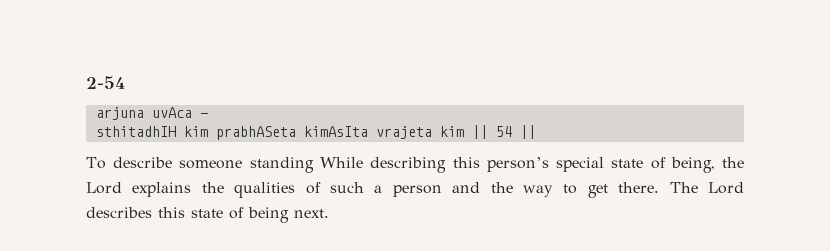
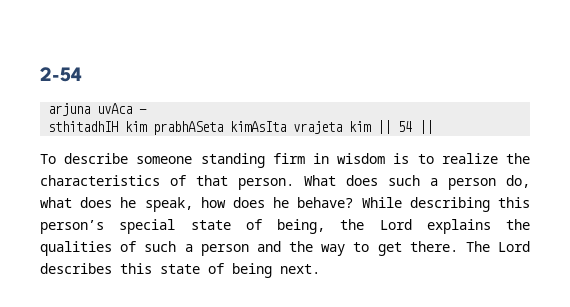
(314, 165) none -> [272,153,530,164] [40,175,530,190] [40,197,354,212] firm in wisdom is to realize the characteristics of that person. What does such a person do, what does he speak, how does he behave?

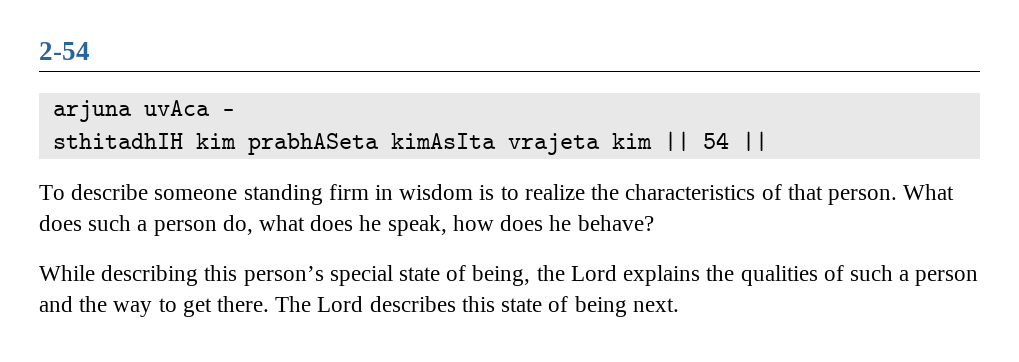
(354, 202) none -> (654, 223) //

